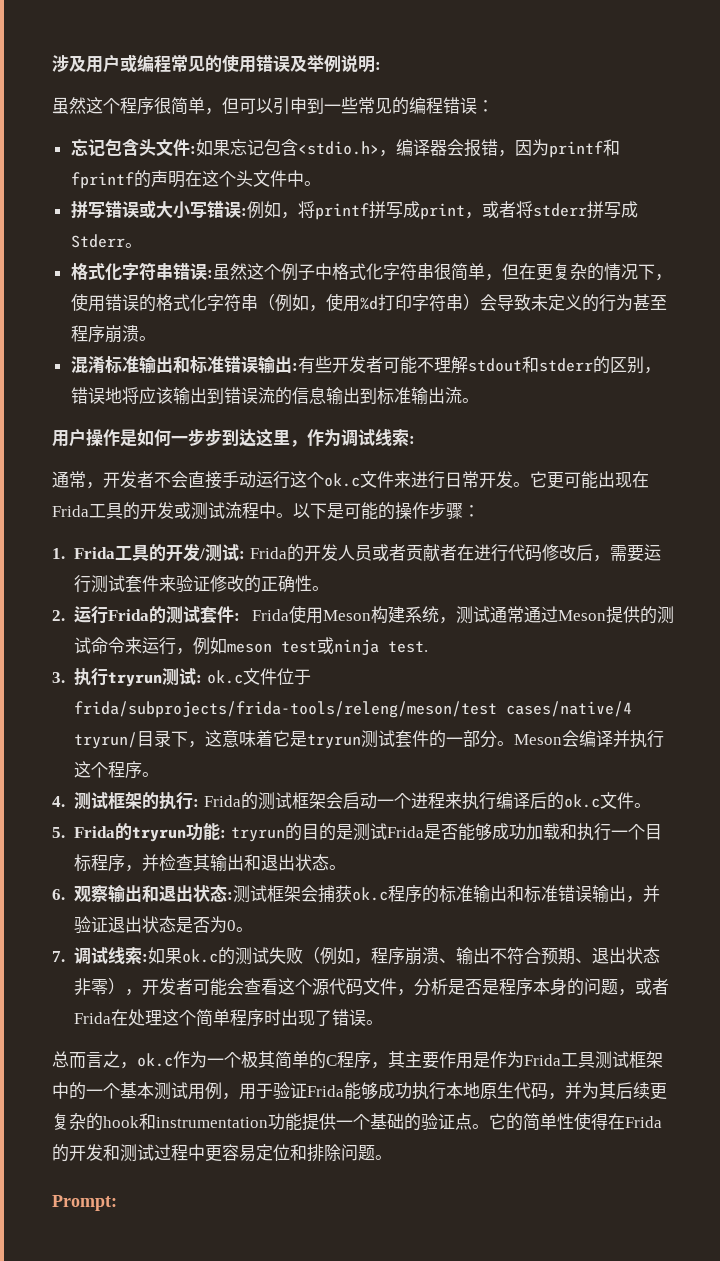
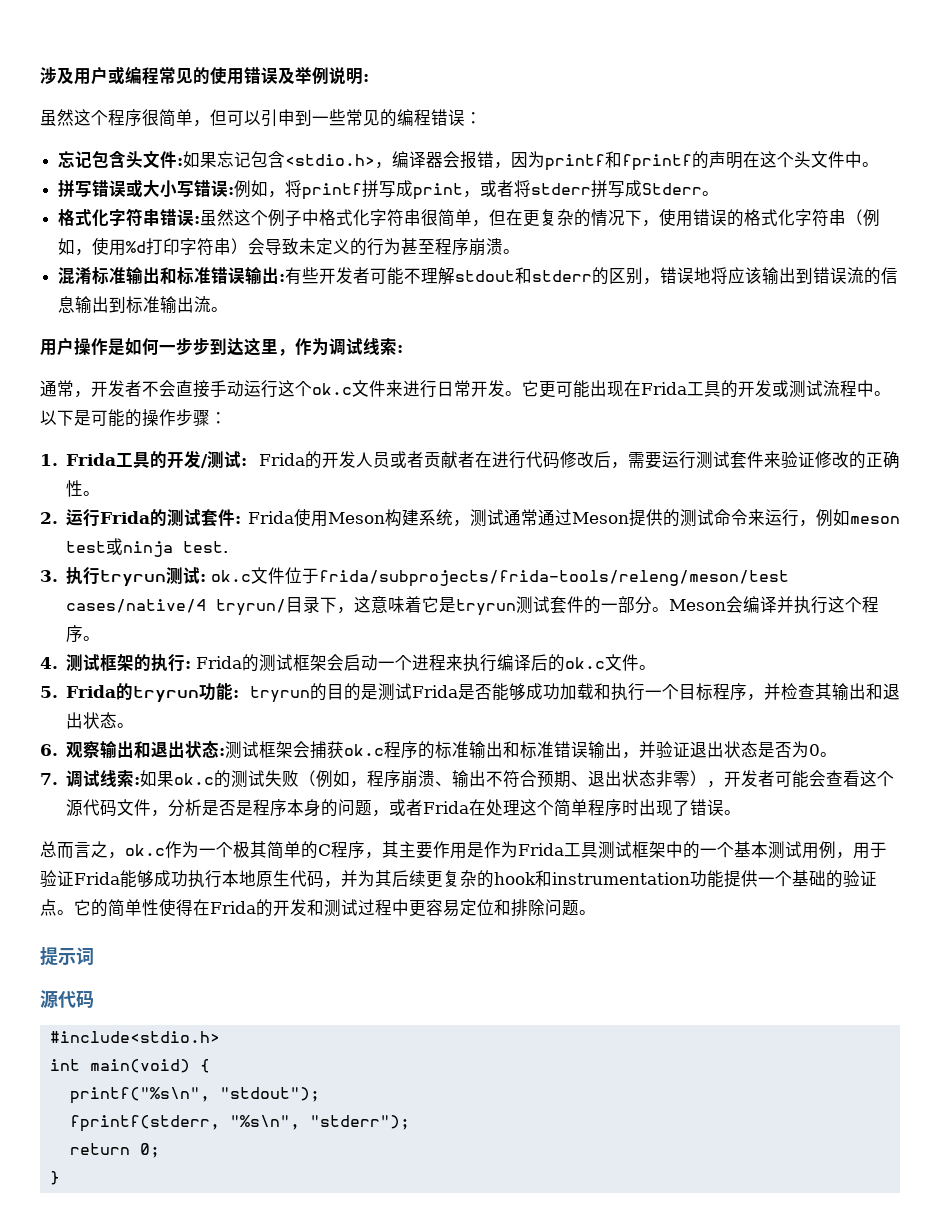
[52,1195,117,1211] Prompt: -> [40,946,94,966] [40,990,94,1008] [49,1031,220,1043] [49,1059,210,1073] [69,1087,320,1104] [69,1115,410,1132] [69,1143,160,1158] [49,1171,60,1185] 提示词 // 源代码 // #include<stdio.h> // int main(void) { // printf("%s\n", "stdout"); // fprintf(stderr, "%s\n", "stderr"); // return 0; // }

